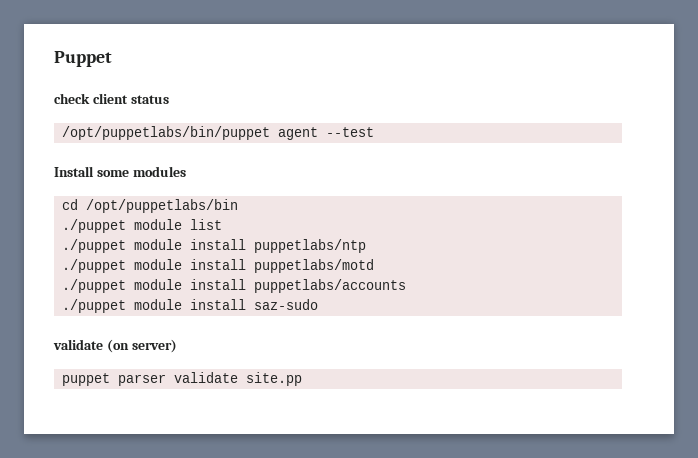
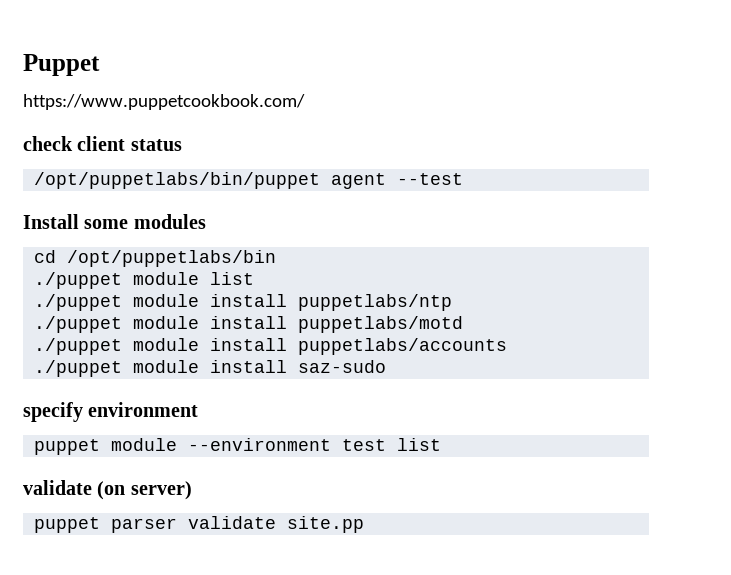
(112, 59) none -> [23,94,305,110] // https://www.puppetcookbook.com/
(318, 304) none -> [23,402,199,422] [34,438,442,455] // specify environment // puppet module --environment test list

